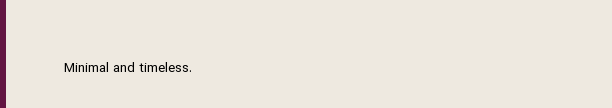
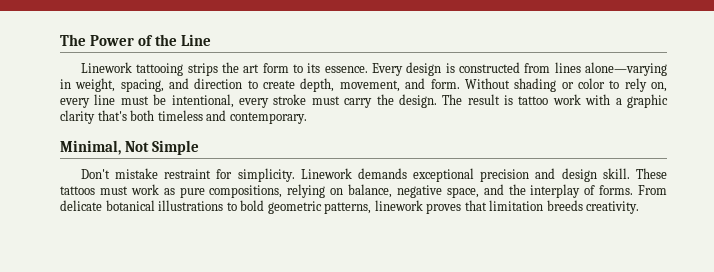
[64,62,192,72] Minimal and timeless. -> [60,34,212,46] [80,62,667,76] [60,78,668,92] [60,94,669,108] [60,110,307,124] [60,140,200,155] [80,168,667,182] [60,184,667,198] [60,200,640,214] The Power of the Line // Linework tattooing strips the art form to its essence. Every design is constructed from lines alone—varying in weight, spacing, and direction to create depth, movement, and form. Without shading or color to rely on, every line must be intentional, every stroke must carry the design. The result is tattoo work with a graphic clarity that's both timeless and contemporary. // Minimal, Not Simple // Don't mistake restraint for simplicity. Linework demands exceptional precision and design skill. These tattoos must work as pure compositions, relying on balance, negative space, and the interplay of forms. From delicate botanical illustrations to bold geometric patterns, linework proves that limitation breeds creativity.

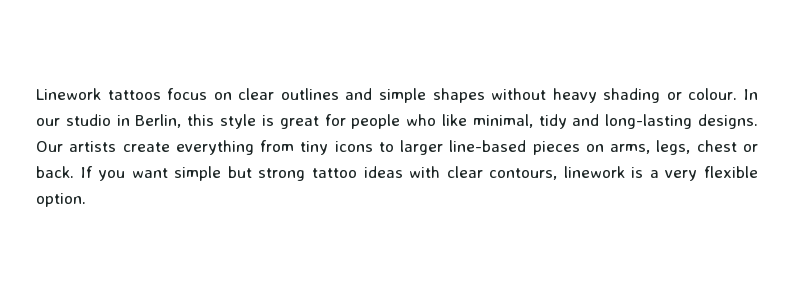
[60,34,212,46] [80,62,667,76] [60,78,668,92] [60,94,669,108] [60,110,307,124] [60,140,200,155] [80,168,667,182] [60,184,667,198] [60,200,640,214] The Power of the Line // Linework tattooing strips the art form to its essence. Every design is constructed from lines alone—varying in weight, spacing, and direction to create depth, movement, and form. Without shading or color to rely on, every line must be intentional, every stroke must carry the design. The result is tattoo work with a graphic clarity that's both timeless and contemporary. // Minimal, Not Simple // Don't mistake restraint for simplicity. Linework demands exceptional precision and design skill. These tattoos must work as pure compositions, relying on balance, negative space, and the interplay of forms. From delicate botanical illustrations to bold geometric patterns, linework proves that limitation breeds creativity. -> [36,88,758,103] [36,114,758,129] [36,140,758,155] [36,166,758,181] [36,193,86,207] Linework tattoos focus on clear outlines and simple shapes without heavy shading or colour. In our studio in Berlin, this style is great for people who like minimal, tidy and long-lasting designs. Our artists create everything from tiny icons to larger line-based pieces on arms, legs, chest or back. If you want simple but strong tattoo ideas with clear contours, linework is a very flexible option.

